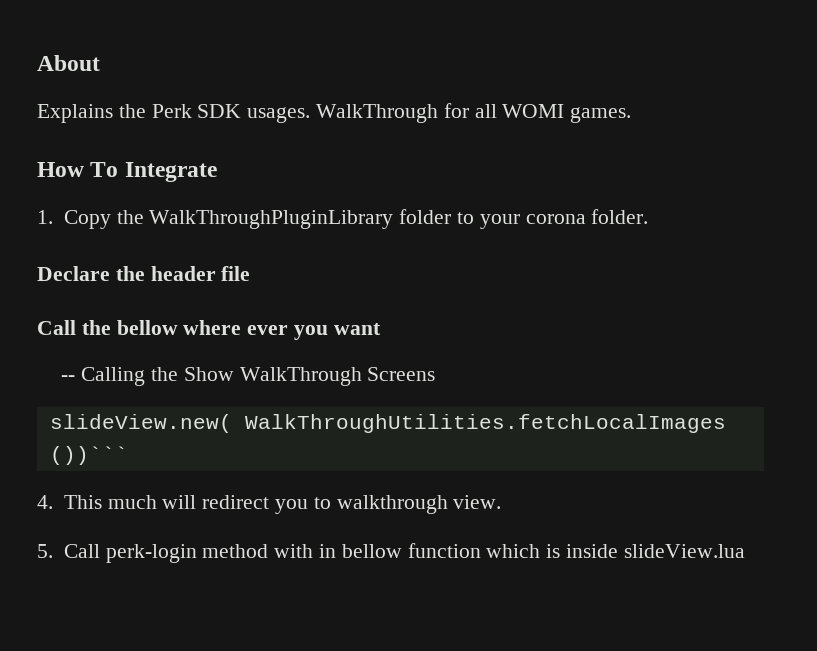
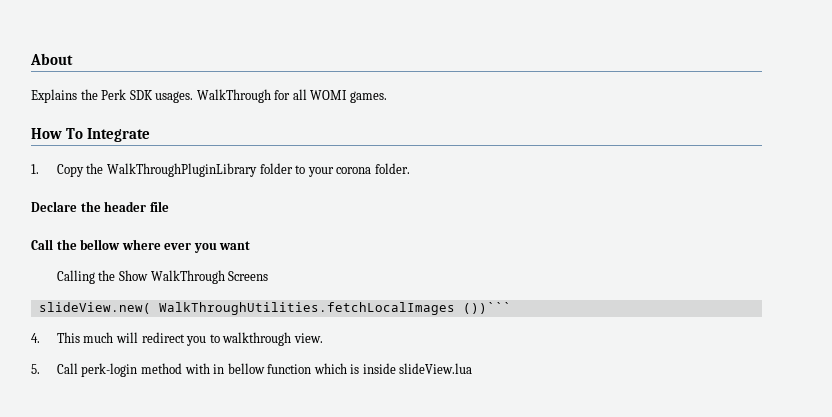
[61,375,76,381] -- -> (251, 245) none

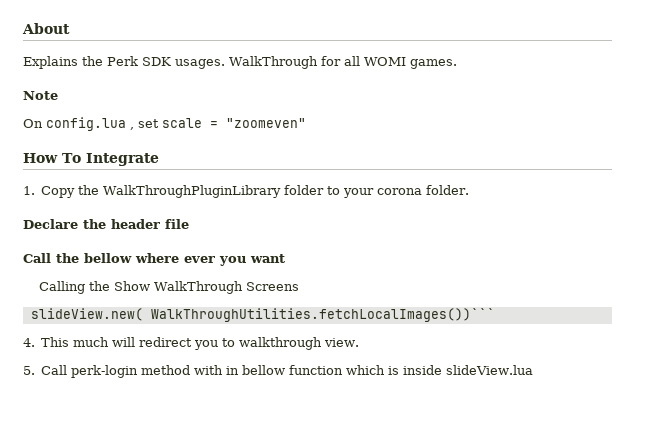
(387, 97) none -> [23,91,58,100] [23,117,306,131] // Note // On config.lua , set scale = "zoomeven"
[158,302,511,315] WalkThroughUtilities.fetchLocalImages ())``` -> [150,308,495,322] WalkThroughUtilities.fetchLocalImages())```

